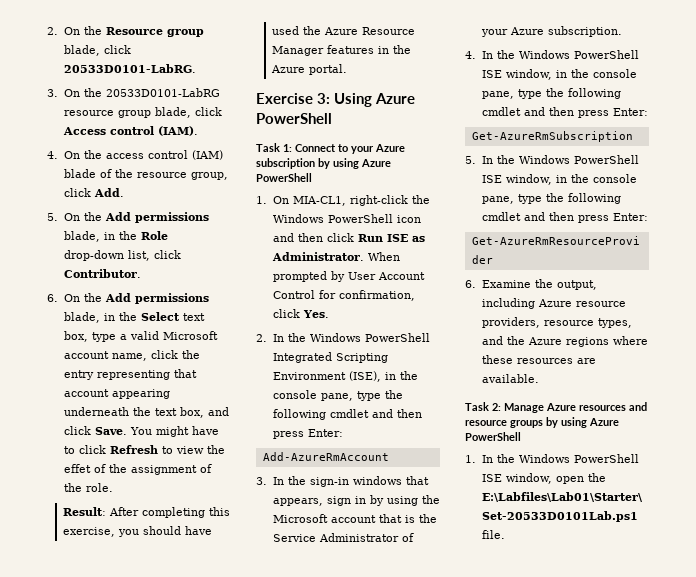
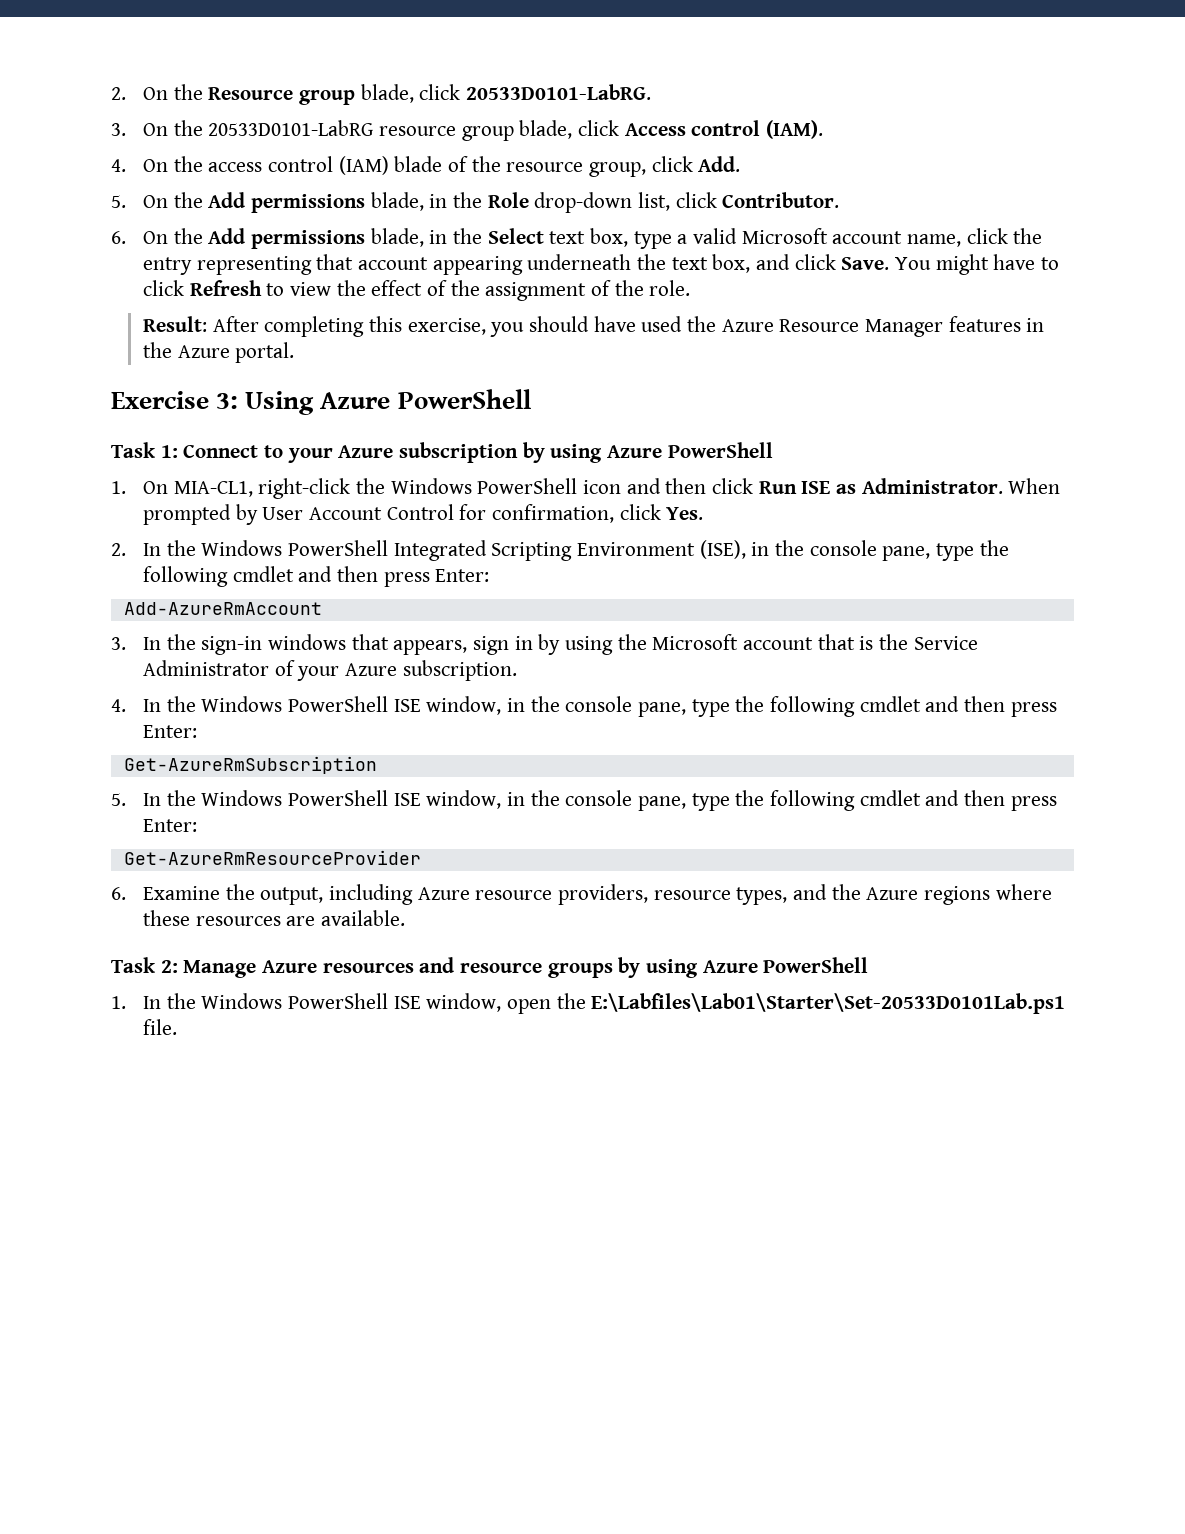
[63,464,91,473] effet -> [371,280,423,296] effect

